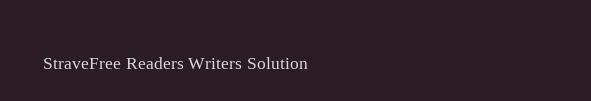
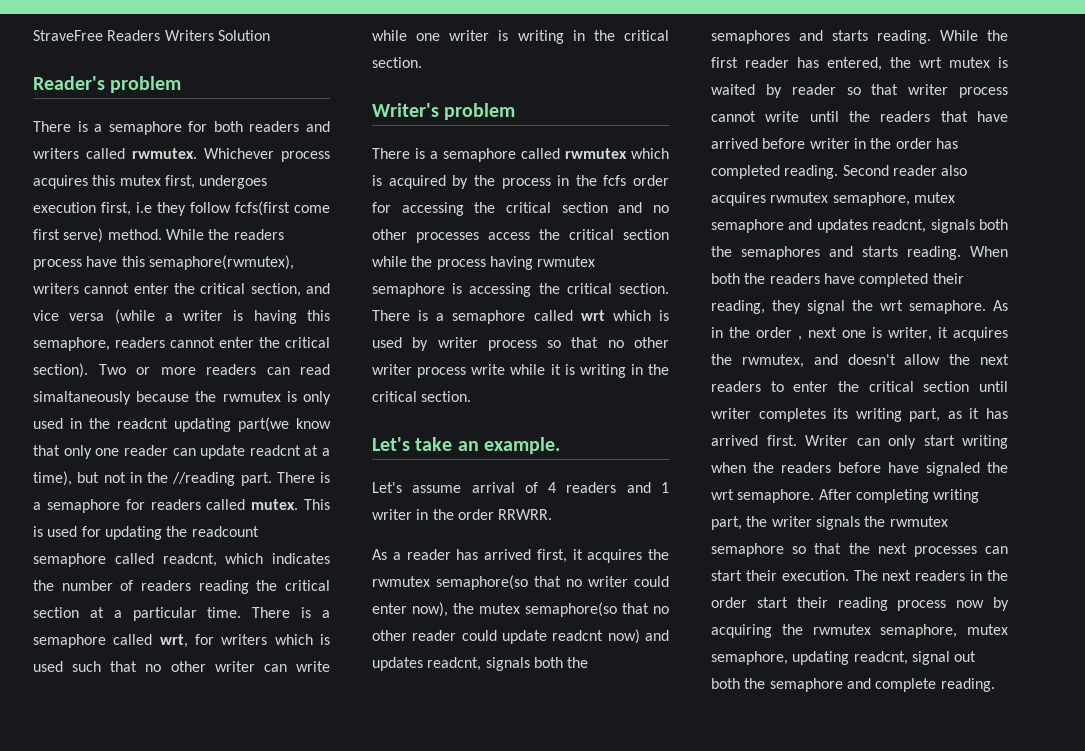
(309, 63) none -> [33,76,182,93] [33,121,330,135] [33,148,330,162] [33,175,268,189] [33,201,330,216] [33,228,284,243] [33,255,294,270] [33,283,330,297] [33,309,330,324] [33,337,330,351] [33,363,330,378] [33,391,331,405] [33,417,331,432] [33,445,330,459] [33,471,330,486] [33,499,330,513] [33,526,259,540] [33,553,330,567] [33,580,330,594] [33,607,330,621] [33,634,330,648] [33,661,330,672] [372,30,669,44] [372,57,422,68] [372,103,516,120] [372,148,669,162] [372,175,669,189] [372,202,669,216] [372,229,669,243] [372,256,596,270] [372,283,669,297] [372,310,669,324] [372,337,669,351] [372,364,669,378] [372,391,472,402] [372,437,561,454] [372,482,669,493] [372,509,553,520] [372,549,669,563] [372,575,669,590] [372,602,669,617] [372,629,669,644] [372,657,589,671] [711,30,1008,44] [711,57,1008,71] [711,84,1008,98] [711,111,1008,122] [711,138,958,149] [711,165,968,179] [711,192,955,206] [711,219,1008,233] [711,246,1008,260] [711,273,964,287] [711,300,1008,314] [711,327,1008,341] [711,354,1009,368] [711,381,1008,392] [711,408,1008,422] [711,435,1008,449] [711,462,1008,476] [711,489,980,503] [711,516,948,530] [711,543,1008,557] [711,570,1008,581] [711,597,1009,611] [711,624,1008,638] [711,651,977,665] [711,678,995,692] // Reader's problem // There is a semaphore for both readers and writers called rwmutex. Whichever process acquires this mutex first, undergoes execution first, i.e they follow fcfs(first come first serve) method. While the readers process have this semaphore(rwmutex), writers cannot enter the critical section, and vice versa (while a writer is having this semaphore, readers cannot enter the critical section). Two or more readers can read simaltaneously because the rwmutex is only used in the readcnt updating part(we know that only one reader can update readcnt at a time), but not in the //reading part. There is a semaphore for readers called mutex. This is used for updating the readcount semaphore called readcnt, which indicates the number of readers reading the critical section at a particular time. There is a semaphore called wrt, for writers which is used such that no other writer can write while one writer is writing in the critical section. // Writer's problem // There is a semaphore called rwmutex which is acquired by the process in the fcfs order for accessing the critical section and no other processes access the critical section while the process having rwmutex semaphore is accessing the critical section. There is a semaphore called wrt which is used by writer process so that no other writer process write while it is writing in the critical section. // Let's take an example. // Let's assume arrival of 4 readers and 1 writer in the order RRWRR. // As a reader has arrived first, it acquires the rwmutex semaphore(so that no writer could enter now), the mutex semaphore(so that no other reader could update readcnt now) and updates readcnt, signals both the semaphores and starts reading. While the first reader has entered, the wrt mutex is waited by reader so that writer process cannot write until the readers that have arrived before writer in the order has completed reading. Second reader also acquires rwmutex semaphore, mutex semaphore and updates readcnt, signals both the semaphores and starts reading. When both the readers have completed their reading, they signal the wrt semaphore. As in the order , next one is writer, it acquires the rwmutex, and doesn't allow the next readers to enter the critical section until writer completes its writing part, as it has arrived first. Writer can only start writing when the readers before have signaled the wrt semaphore. After completing writing part, the writer signals the rwmutex semaphore so that the next processes can start their execution. The next readers in the order start their reading process now by acquiring the rwmutex semaphore, mutex semaphore, updating readcnt, signal out both the semaphore and complete reading.

